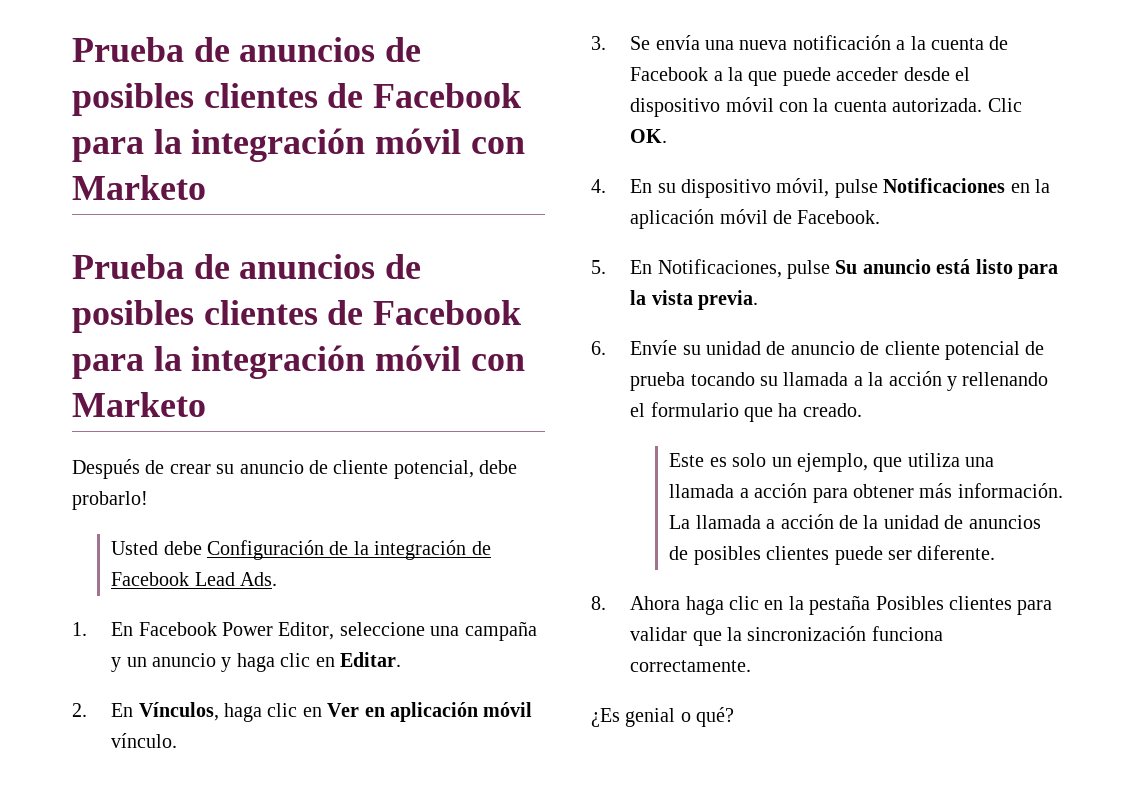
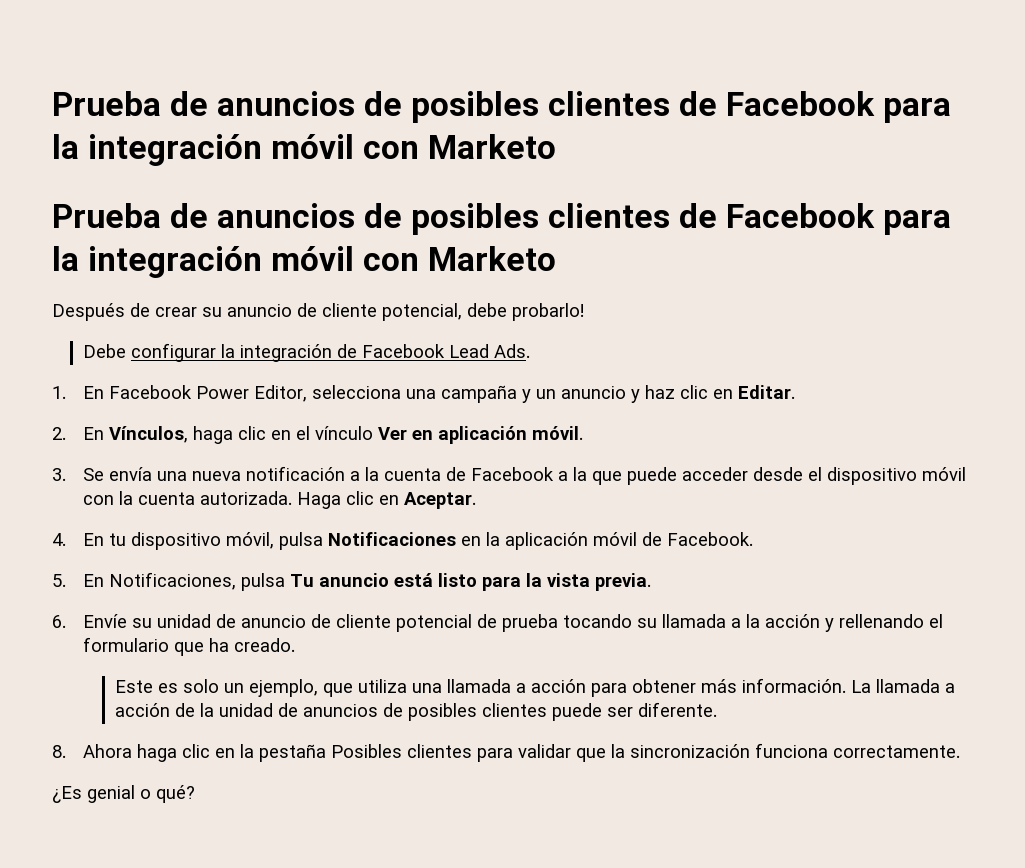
[111,540,349,560] Usted debe Configuración de -> [83,343,217,362] Debe configurar
[339,622,425,636] seleccione -> [312,385,402,399] selecciona
[236,653,275,672] haga -> [645,385,676,399] haz
(322, 712) none -> [296,426,374,440] el vínculo
[483,702,533,717] [111,733,178,748] móvil vínculo. -> [532,426,584,440] móvil.
[987,98,1022,112] [630,129,668,143] Clic OK. -> [297,491,477,509] Haga clic en Aceptar.
[657,183,676,193] su -> [109,533,127,546] tu
[834,179,878,198] pulse -> [279,532,324,550] pulsa
[787,260,858,279] pulse Su -> [241,573,315,591] pulsa Tu

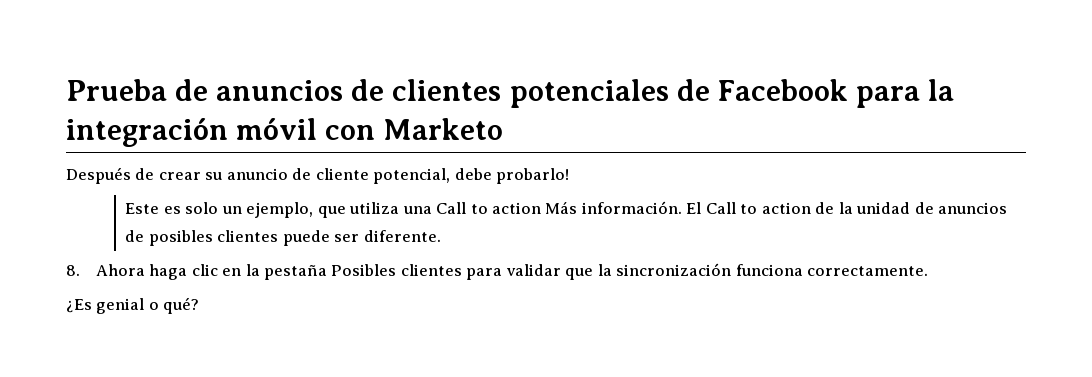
[52,91,952,123] [52,134,557,166] [52,203,671,235] Prueba de anuncios de posibles clientes de Facebook para la integración móvil con Marketo // Prueba de anuncios de posibles clientes -> [66,79,669,108] Prueba de anuncios de clientes potenciales
[83,343,531,362] [52,385,796,403] [52,426,584,444] [52,466,967,485] [83,491,477,509] [52,532,754,550] [52,572,652,591] [52,614,944,632] [83,637,296,656] // Debe configurar la integración de Facebook Lead Ads. // 1. En Facebook Power Editor, selecciona una campaña y un anuncio y haz clic en Editar. // 2. En Vínculos, haga clic en el vínculo Ver en aplicación móvil. // 3. Se envía una nueva notificación a la cuenta de Facebook a la que puede acceder desde el dispositivo móvil con la cuenta autorizada. Haga clic en Aceptar. // 4. En tu dispositivo móvil, pulsa Notificaciones en la aplicación móvil de Facebook. // 5. En Notificaciones, pulsa Tu anuncio está listo para la vista previa. // 6. Envíe su unidad de anuncio de cliente potencial de prueba tocando su llamada a la acción y rellenando el formulario que ha creado. -> (570, 176) none
[446,678,955,697] [114,703,170,717] llamada a acción para obtener más información. La llamada a acción -> [436,201,811,214] Call to action Más información. El Call to action

